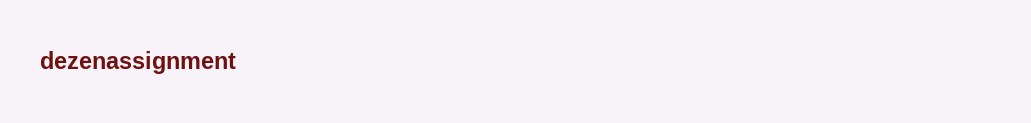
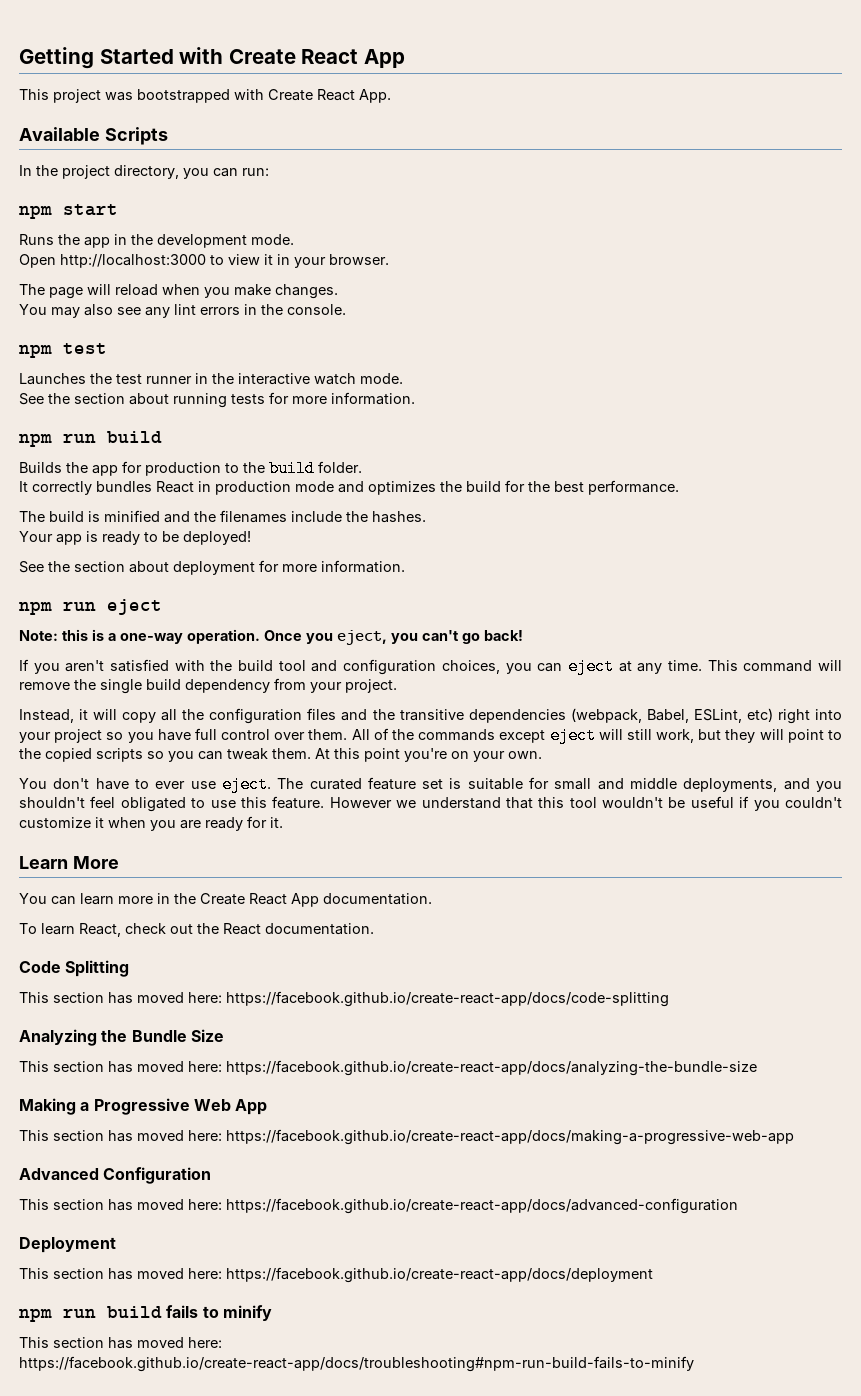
[40,51,236,74] dezenassignment -> [19,47,405,69] [19,89,391,103] [19,127,168,145] [19,165,269,179] [19,204,118,219] [19,234,294,248] [19,254,389,268] [19,284,338,299] [19,304,346,318] [19,343,107,358] [19,373,403,385] [19,392,415,408] [19,431,162,447] [19,460,362,477] [19,480,679,495] [19,510,426,523] [19,531,251,545] [19,560,405,575] [19,599,162,615] [19,629,523,645] [19,658,843,675] [19,678,397,694] [19,708,842,724] [19,727,842,744] [19,748,542,762] [19,776,842,793] [19,796,843,812] [19,816,283,831] [19,856,119,869] [19,893,432,907] [19,923,374,937] [19,960,130,977] [19,991,669,1007] [19,1029,224,1046] [19,1060,757,1076] [19,1098,268,1115] [19,1129,794,1145] [19,1167,212,1184] [19,1198,738,1214] [19,1237,116,1253] [19,1267,653,1283] [19,1305,272,1322] [19,1337,222,1349] [19,1356,694,1372] Getting Started with Create React App // This project was bootstrapped with Create React App. // Available Scripts // In the project directory, you can run: // npm start // Runs the app in the development mode. // Open http://localhost:3000 to view it in your browser. // The page will reload when you make changes. // You may also see any lint errors in the console. // npm test // Launches the test runner in the interactive watch mode. // See the section about running tests for more information. // npm run build // Builds the app for production to the build folder. // It correctly bundles React in production mode and optimizes the build for the best performance. // The build is minified and the filenames include the hashes. // Your app is ready to be deployed! // See the section about deployment for more information. // npm run eject // Note: this is a one-way operation. Once you eject, you can't go back! // If you aren't satisfied with the build tool and configuration choices, you can eject at any time. This command will remove the single build dependency from your project. // Instead, it will copy all the configuration files and the transitive dependencies (webpack, Babel, ESLint, etc) right into your project so you have full control over them. All of the commands except eject will still work, but they will point to the copied scripts so you can tweak them. At this point you're on your own. // You don't have to ever use eject. The curated feature set is suitable for small and middle deployments, and you shouldn't feel obligated to use this feature. However we understand that this tool wouldn't be useful if you couldn't customize it when you are ready for it. // Learn More // You can learn more in the Create React App documentation. // To learn React, check out the React documentation. // Code Splitting // This section has moved here: https://facebook.github.io/create-react-app/docs/code-splitting // Analyzing the Bundle Size // This section has moved here: https://facebook.github.io/create-react-app/docs/analyzing-the-bundle-size // Making a Progressive Web App // This section has moved here: https://facebook.github.io/create-react-app/docs/making-a-progressive-web-app // Advanced Configuration // This section has moved here: https://facebook.github.io/create-react-app/docs/advanced-configuration // Deployment // This section has moved here: https://facebook.github.io/create-react-app/docs/deployment // npm run build fails to minify // This section has moved here: https://facebook.github.io/create-react-app/docs/troubleshooting#npm-run-build-fails-to-minify

